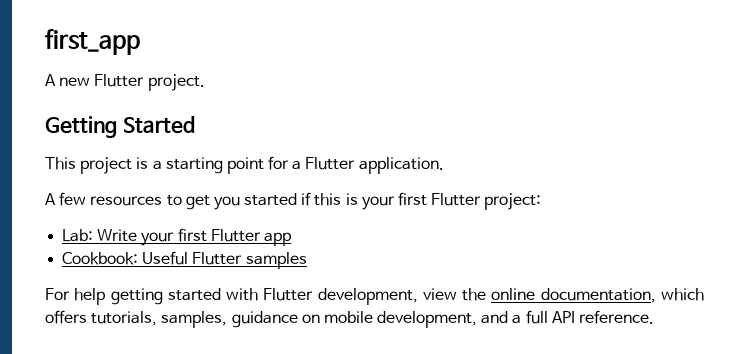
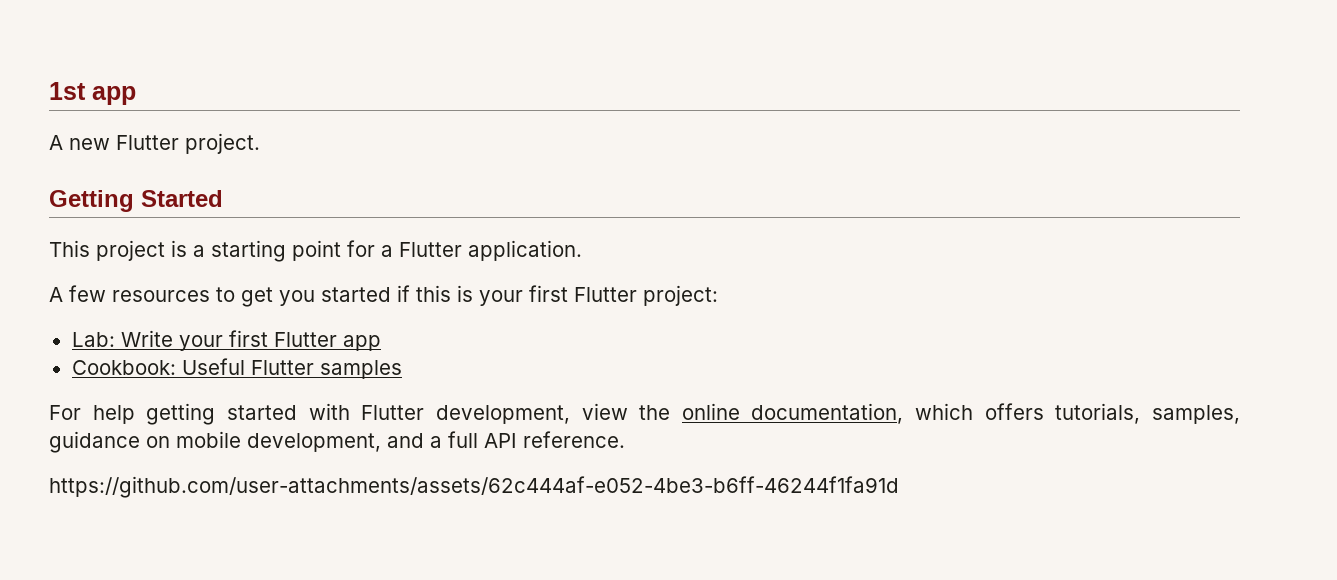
[45,29,140,55] first_app -> [49,82,136,105] 1st app
(655, 317) none -> [49,476,899,498] // https://github.com/user-attachments/assets/62c444af-e052-4be3-b6ff-46244f1fa91d

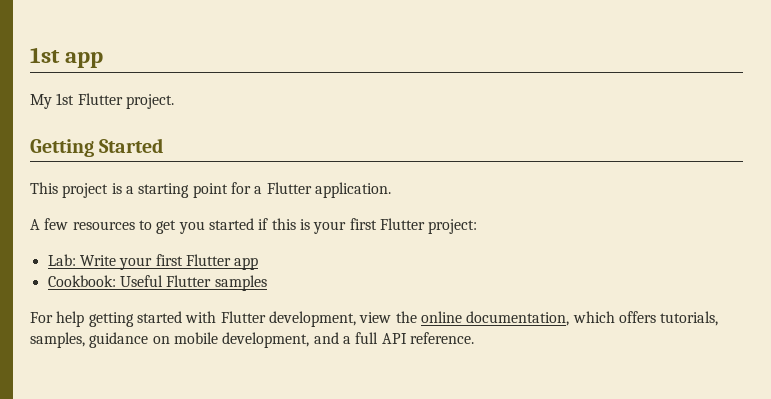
[49,135,110,150] A new -> [30,93,75,109] My 1st
[49,476,899,498] // https://github.com/user-attachments/assets/62c444af-e052-4be3-b6ff-46244f1fa91d -> (474, 338) none

